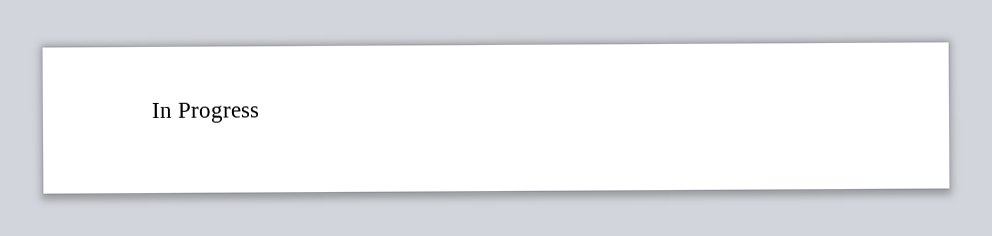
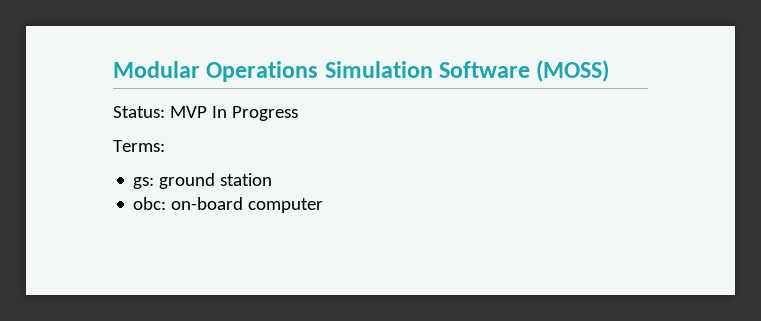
[151,102,261,123] In Progress -> [113,60,610,82] [113,106,298,121] [113,140,165,152] [133,173,273,189] [133,197,324,213] Modular Operations Simulation Software (MOSS) // Status: MVP In Progress // Terms: // gs: ground station // obc: on-board computer

